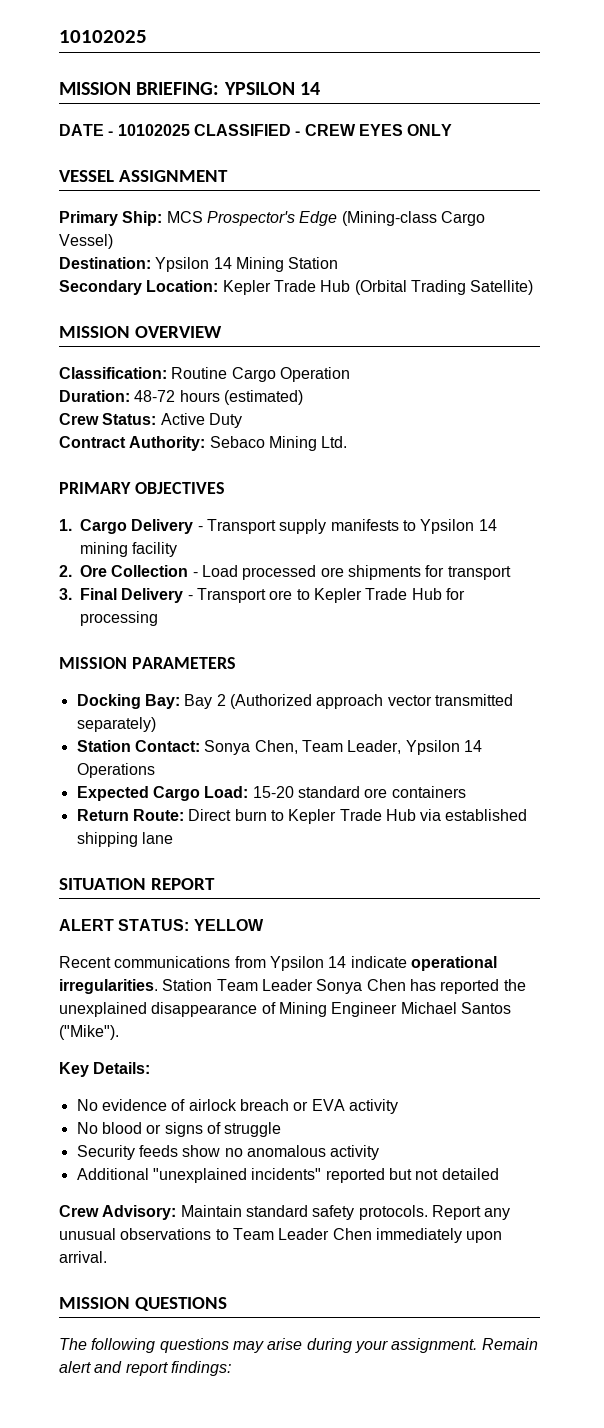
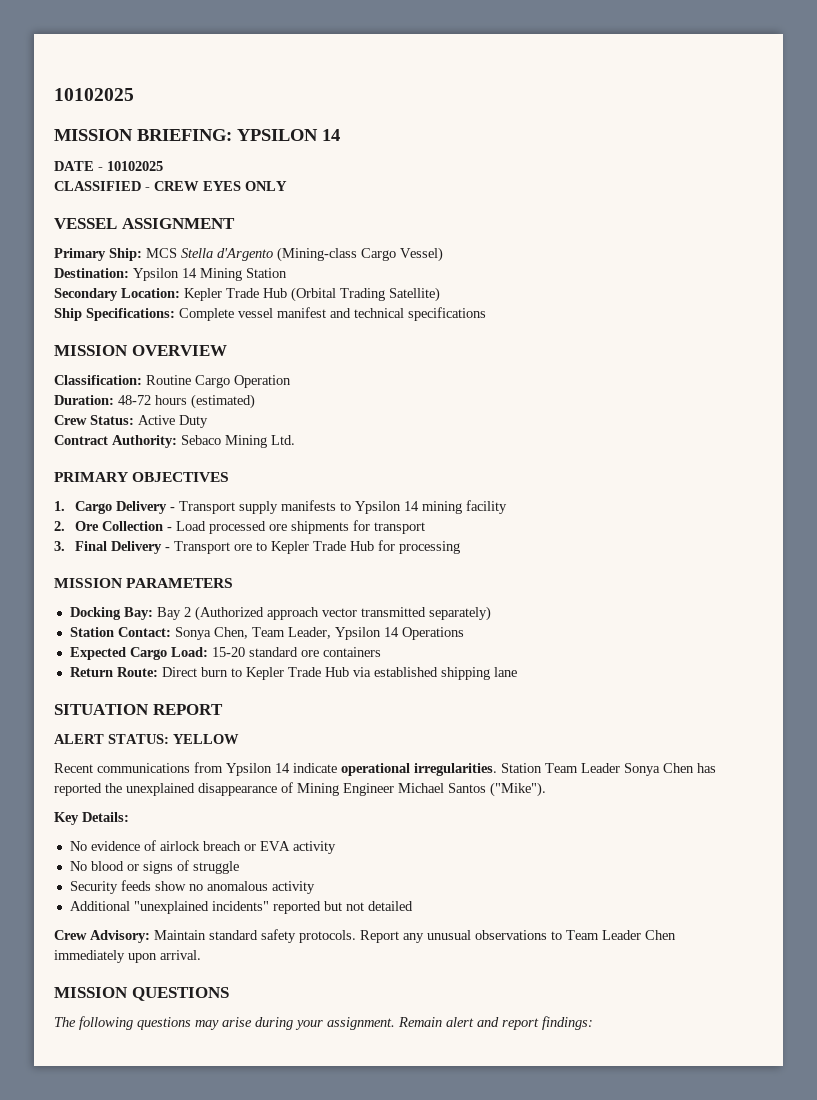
(190, 130) none -> (163, 166) //
[206,211,338,226] Prospector's Edge -> [181,248,273,261] Stella d'Argento
(534, 287) none -> [54,307,486,321] // Ship Specifications: Complete vessel manifest and technical specifications

